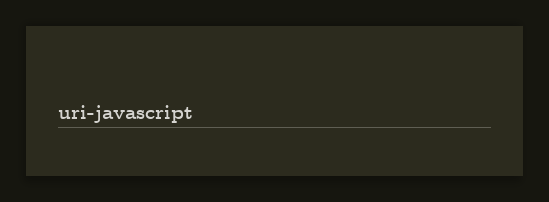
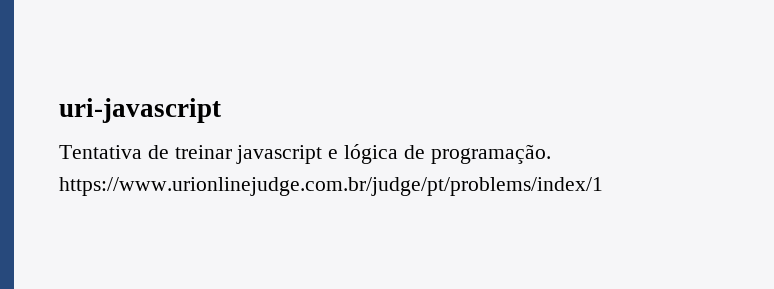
(193, 114) none -> [59,144,551,164] [59,177,603,196] // Tentativa de treinar javascript e lógica de programação. https://www.urionlinejudge.com.br/judge/pt/problems/index/1

